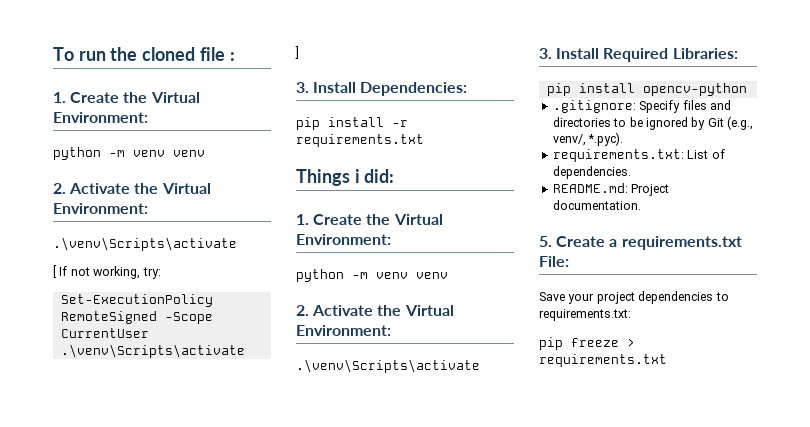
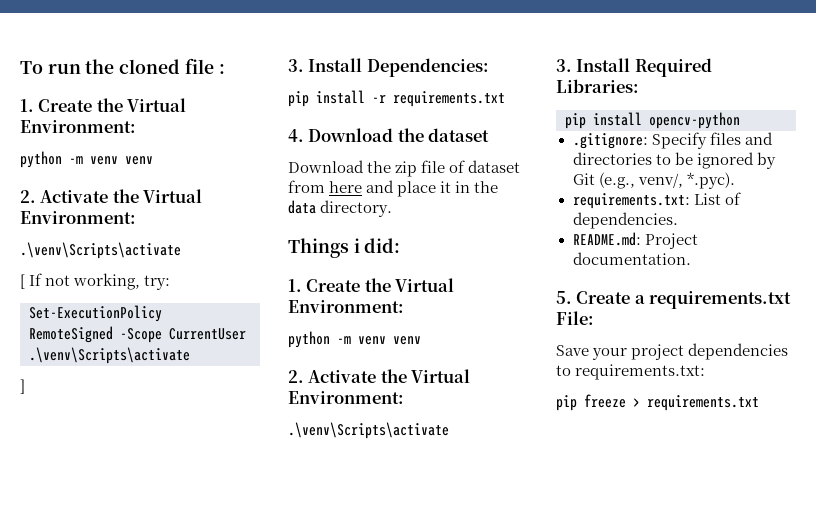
(424, 140) none -> [288,128,490,142] [288,160,521,177] [288,180,499,197] [288,200,393,217] // 4. Download the dataset // Download the zip file of dataset from here and place it in the data directory.

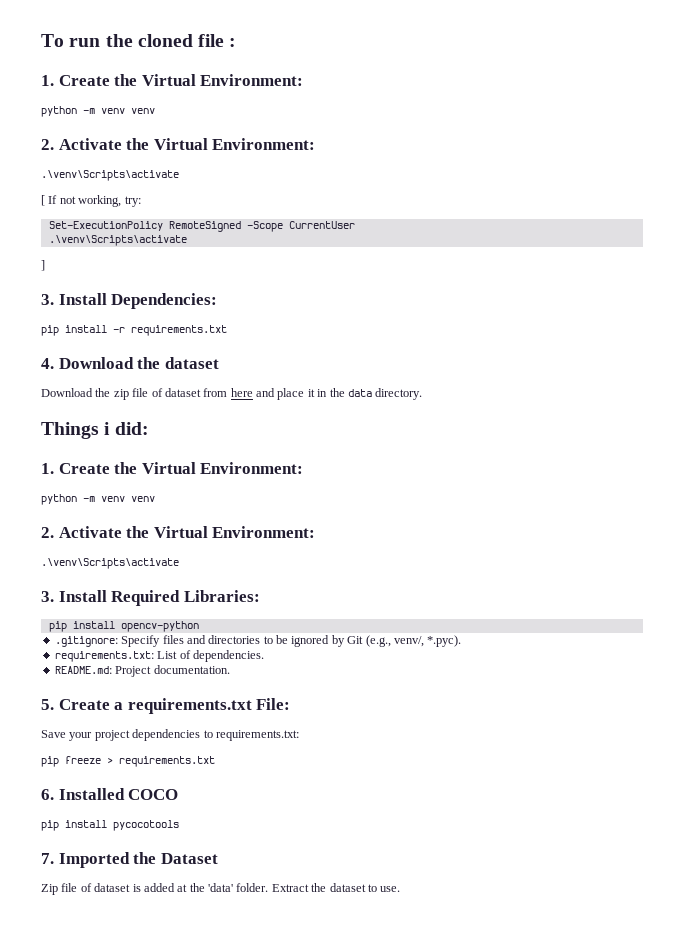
(759, 403) none -> [41,788,179,800] [41,820,179,831] [41,852,218,868] [41,883,401,895] // 6. Installed COCO // pip install pycocotools // 7. Imported the Dataset // Zip file of dataset is added at the 'data' folder. Extract the dataset to use.

